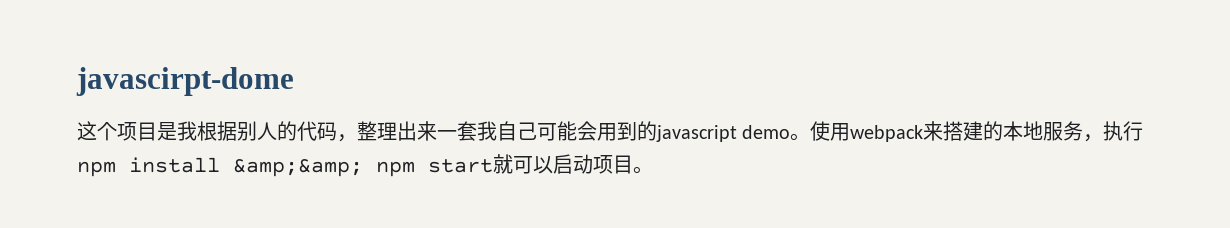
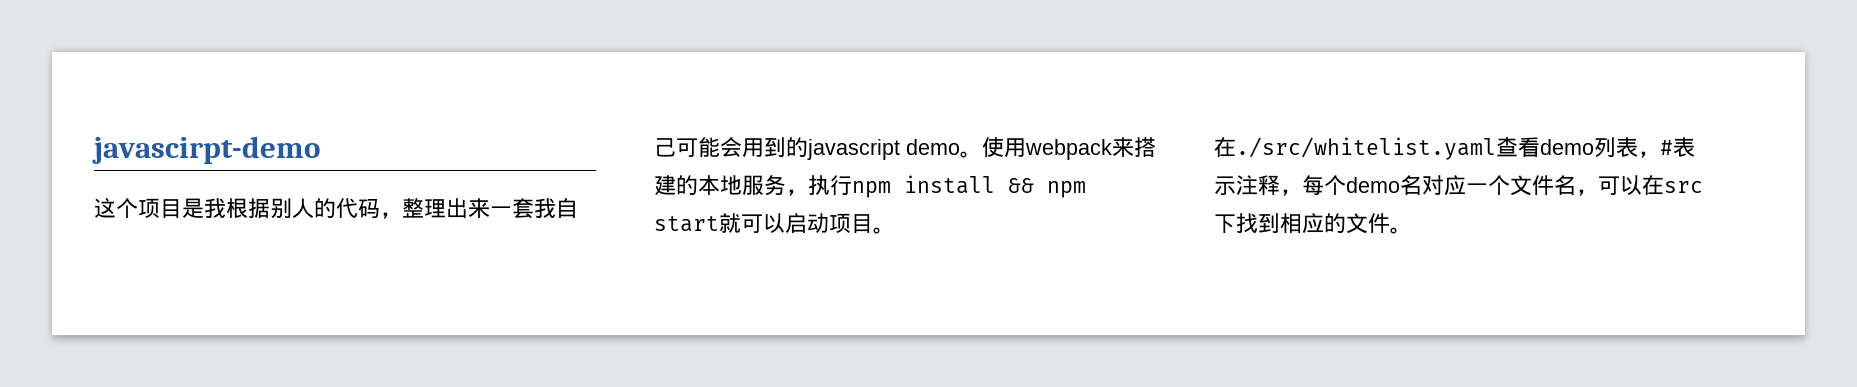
[76,67,294,96] javascirpt-dome -> [92,136,320,164] javascirpt-demo
[233,159,363,177] &amp;&amp; -> [1008,178,1034,193] &&
(653, 170) none -> [1214,137,1695,160] [1214,175,1703,196] [1214,213,1412,234] // 在./src/whitelist.yaml查看demo列表，#表示注释，每个demo名对应一个文件名，可以在src下找到相应的文件。

